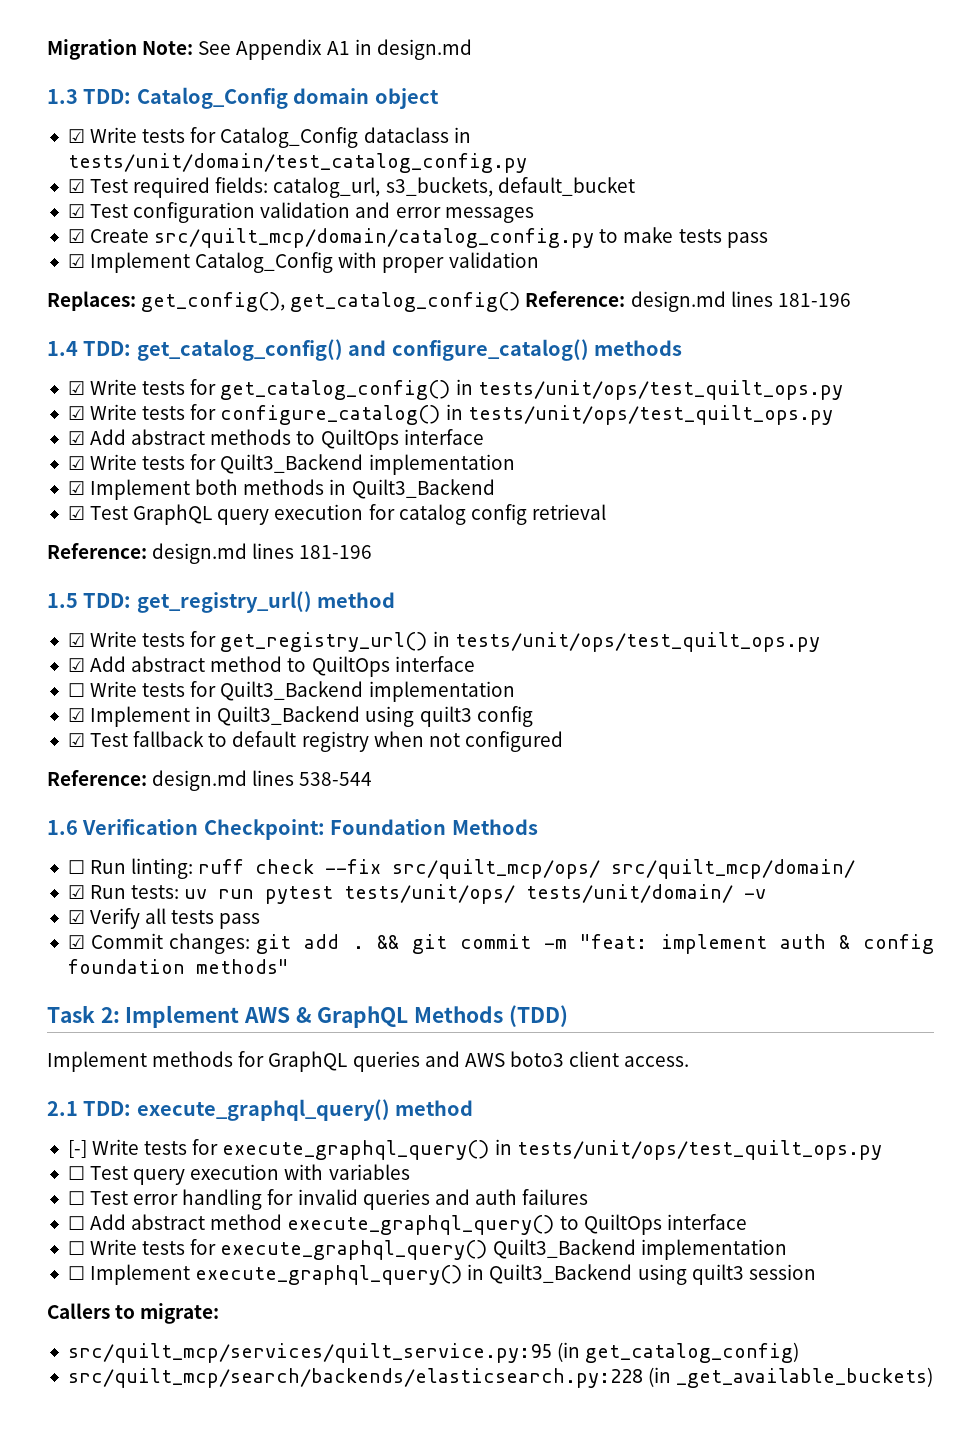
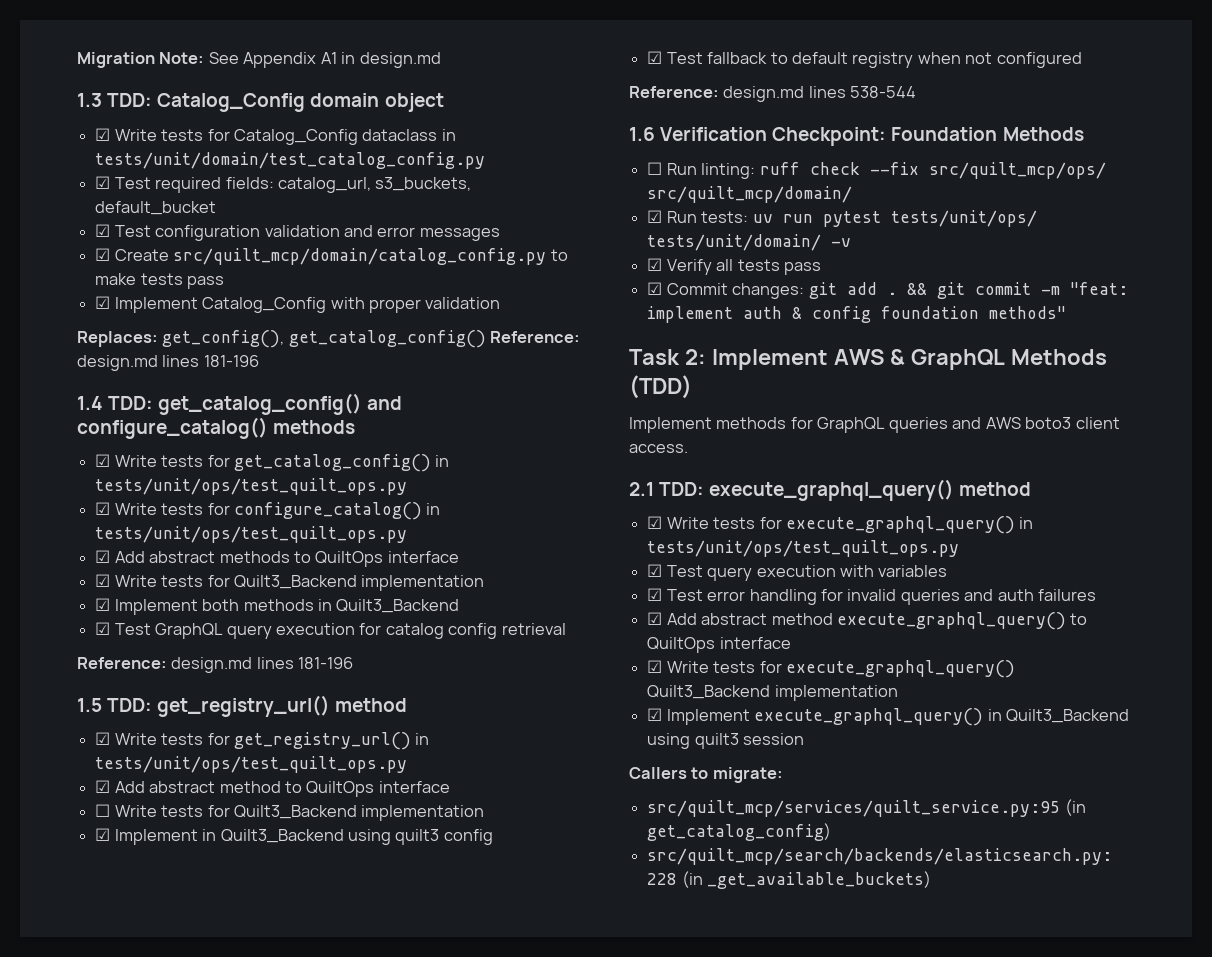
[67,1140,87,1158] [-] -> [647,516,663,529] ☑
[67,1166,85,1180] ☐ -> [647,564,663,577] ☑
[67,1191,85,1205] ☐ -> [647,588,663,601] ☑
[67,1216,85,1230] ☐ -> [647,612,663,625] ☑
[67,1241,85,1255] ☐ -> [647,660,663,673] ☑
[67,1266,85,1280] ☐ -> [647,708,663,721] ☑

